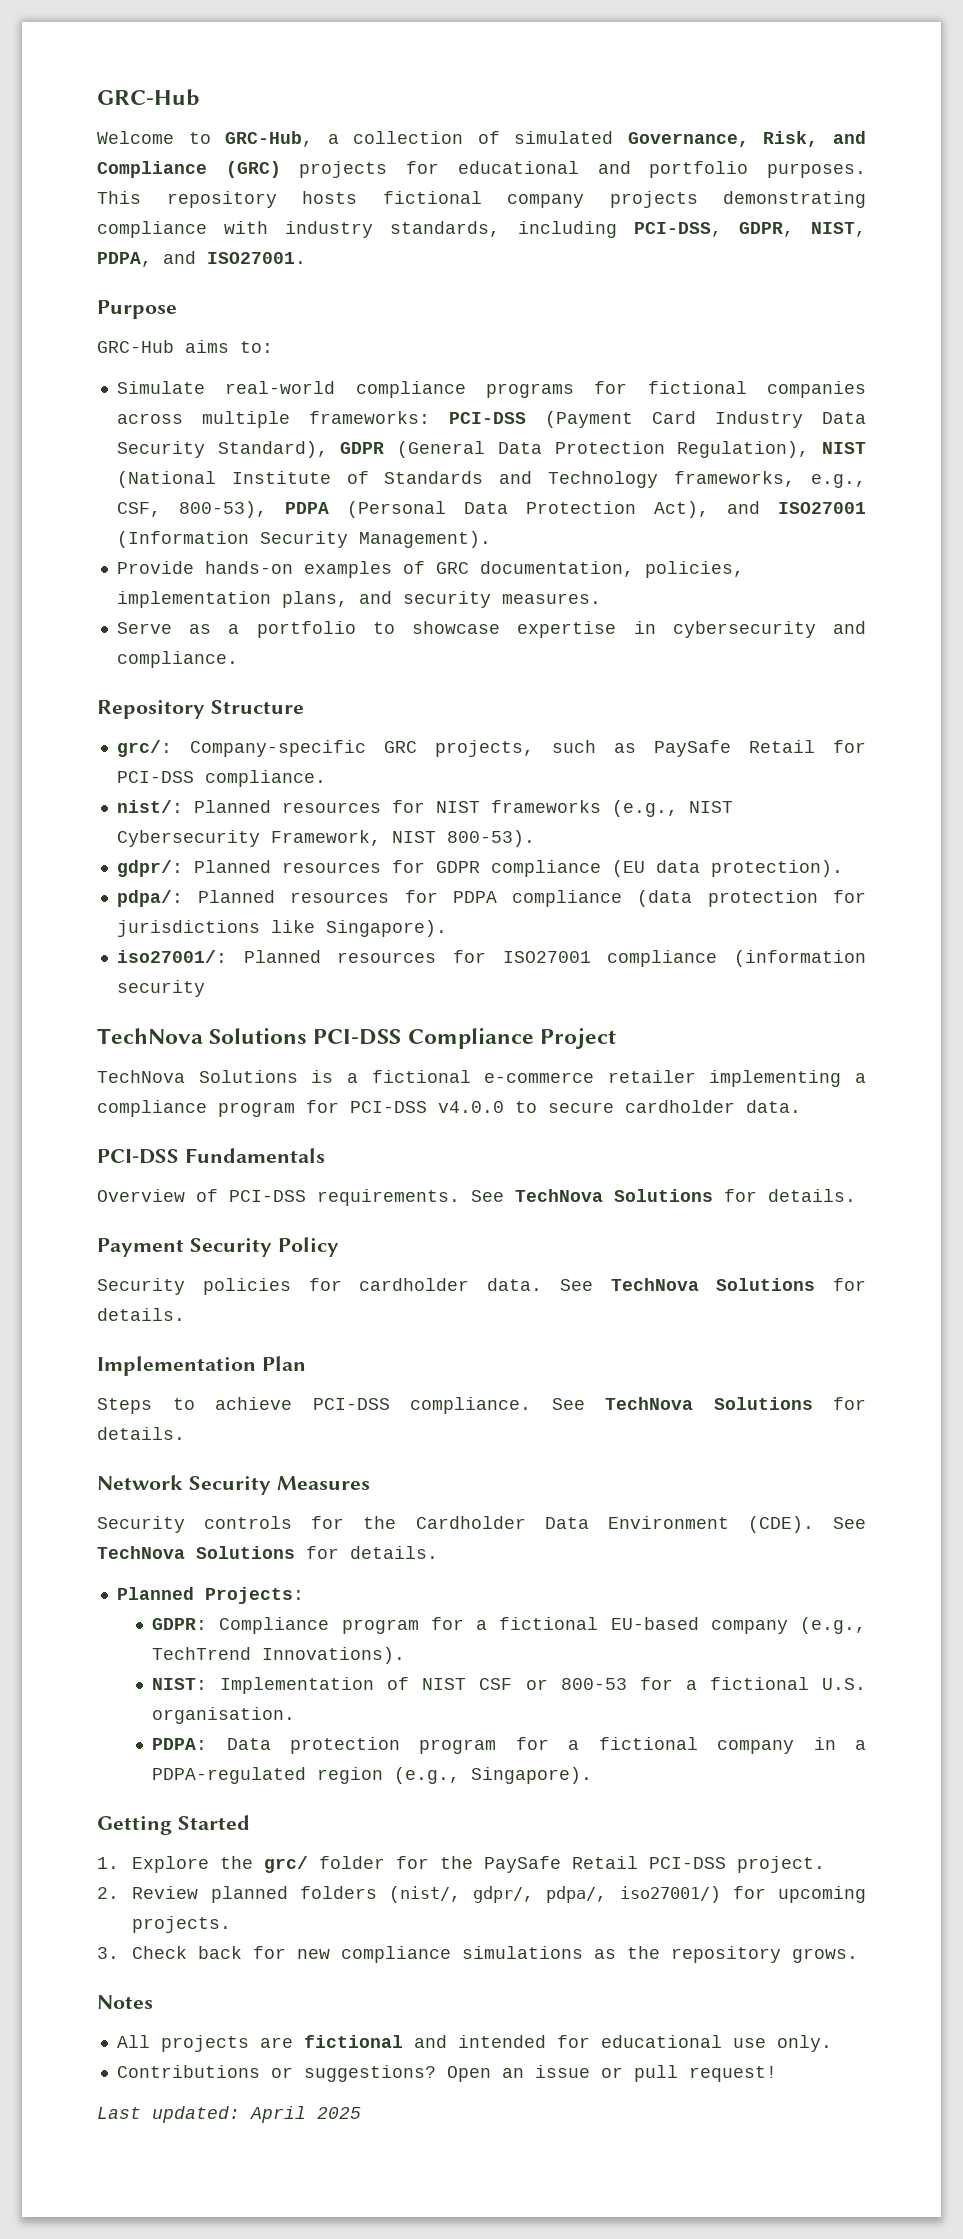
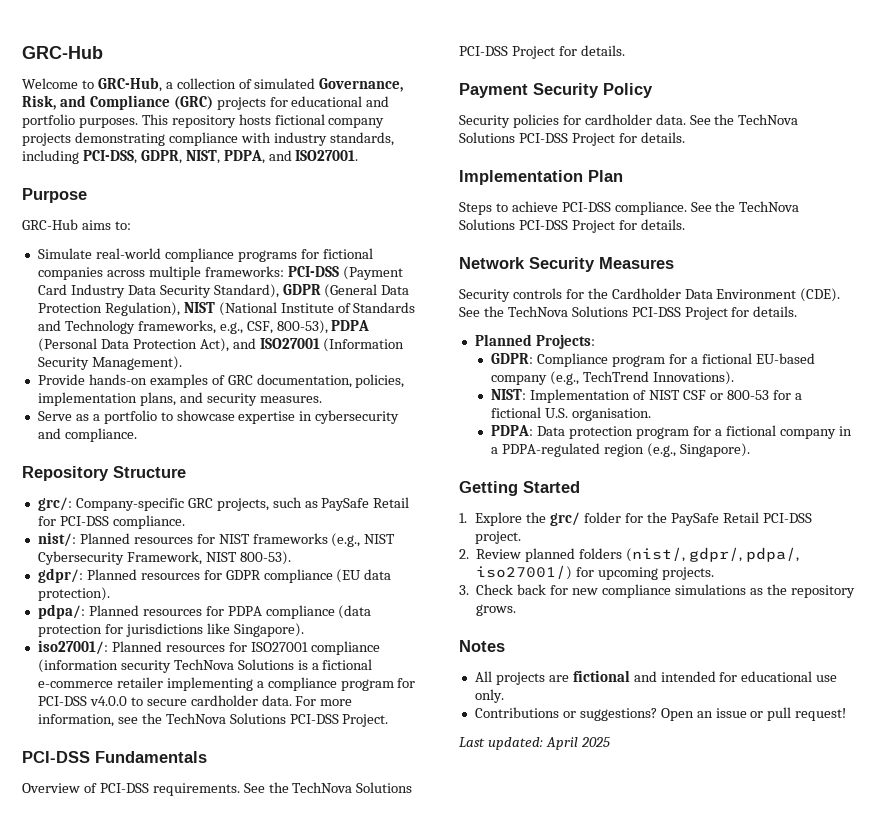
[97,1028,616,1049] // TechNova Solutions PCI-DSS Compliance Project // -> (171, 666) none
(801, 1106) none -> [295,696,353,706] [37,713,389,727] For more information, see the TechNova Solutions PCI-DSS Project.
[515,1189,713,1202] TechNova Solutions -> [268,782,413,793] [459,46,555,59] the TechNova Solutions PCI-DSS Project
[610,1278,816,1291] TechNova Solutions -> [714,114,799,125] [459,132,615,146] the TechNova Solutions PCI-DSS Project
[605,1397,813,1410] TechNova Solutions -> [715,201,800,212] [459,219,615,233] the TechNova Solutions PCI-DSS Project
[97,1546,295,1559] TechNova Solutions -> [483,306,728,320] the TechNova Solutions PCI-DSS Project

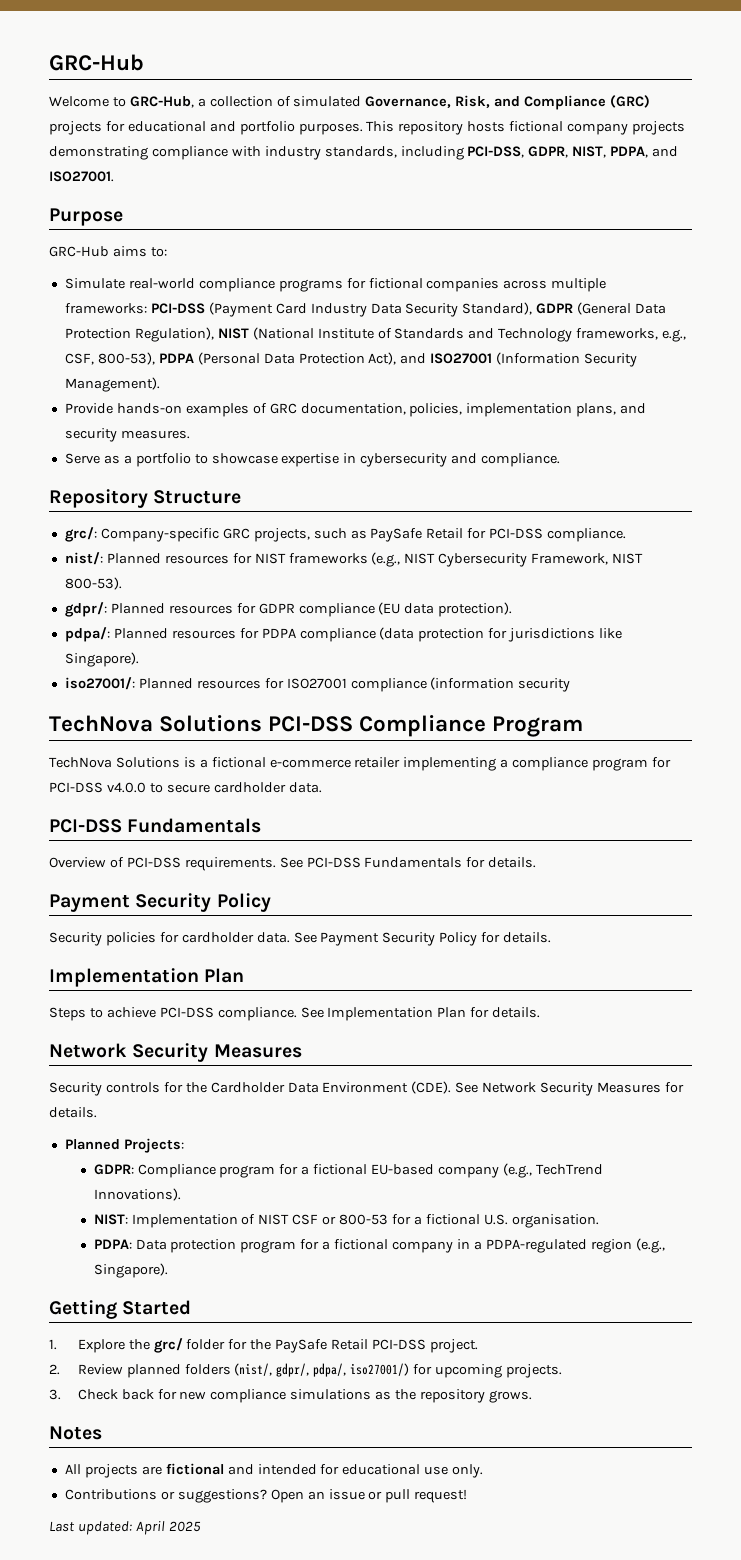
(171, 666) none -> [49,715,584,737] // TechNova Solutions PCI-DSS Compliance Program //
[295,696,353,706] [37,713,389,727] For more information, see the TechNova Solutions PCI-DSS Project. -> (322, 787) none
[268,782,413,793] [459,46,555,59] the TechNova Solutions PCI-DSS Project -> [306,857,463,868] PCI-DSS Fundamentals
[714,114,799,125] [459,132,615,146] the TechNova Solutions PCI-DSS Project -> [320,932,478,946] Payment Security Policy
[715,201,800,212] [459,219,615,233] the TechNova Solutions PCI-DSS Project -> [327,1007,467,1021] Implementation Plan
[483,306,728,320] the TechNova Solutions PCI-DSS Project -> [482,1082,662,1096] Network Security Measures

